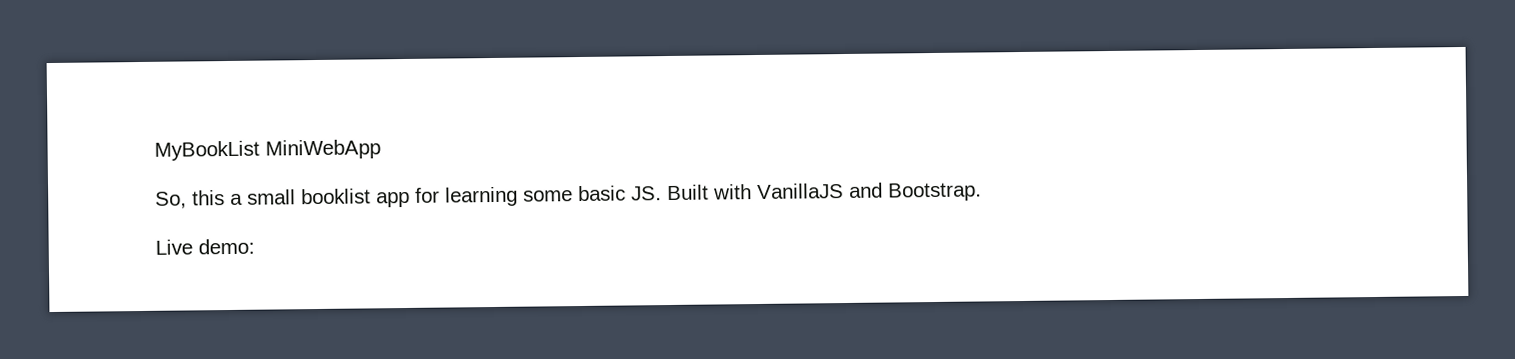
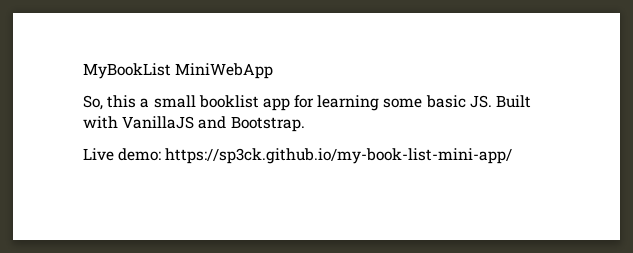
(255, 246) none -> [165,148,513,164] https://sp3ck.github.io/my-book-list-mini-app/

